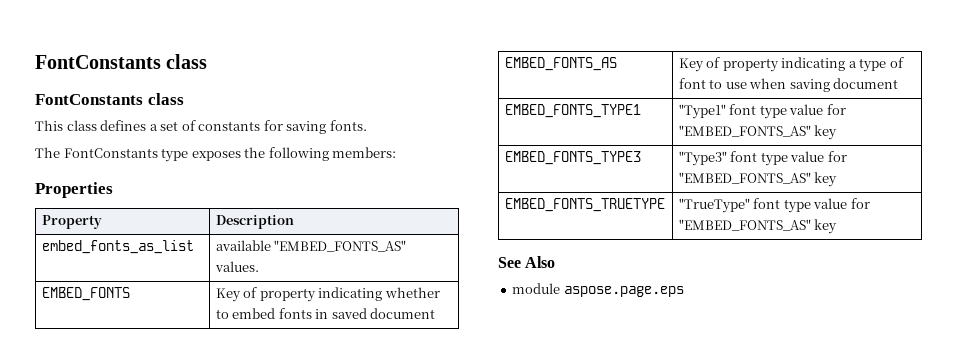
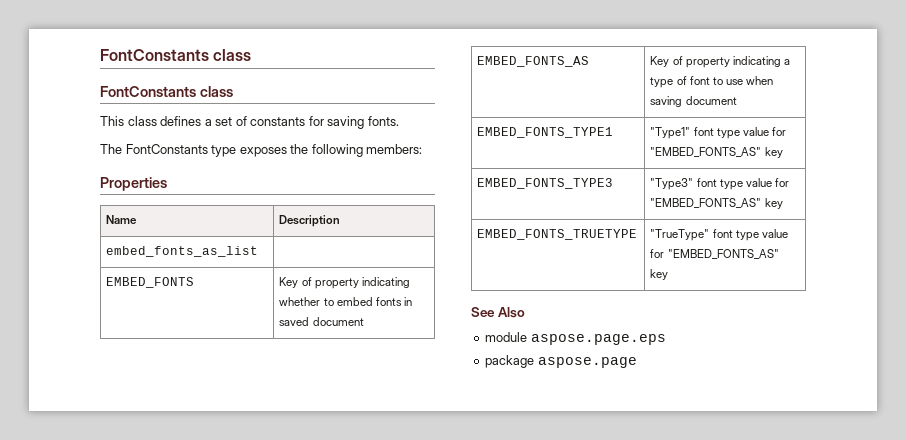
[41,215,102,229] Property -> [106,215,138,224] Name
[215,240,407,252] [214,261,259,272] available "EMBED_FONTS_AS" values. -> (259, 251) none
(684, 291) none -> [485,355,637,368] // package aspose.page

